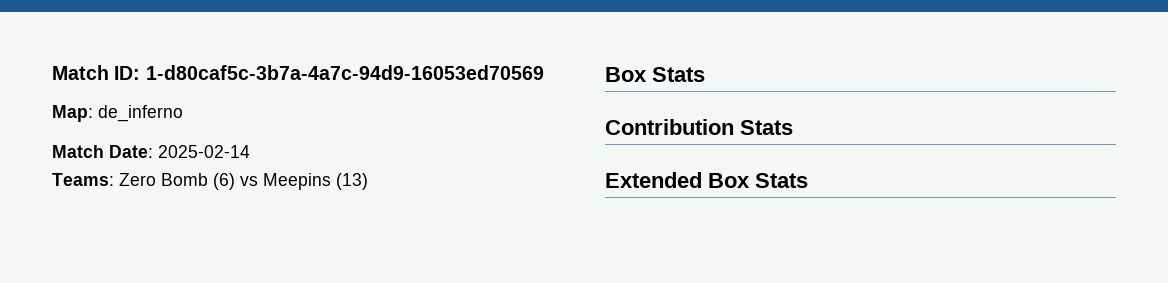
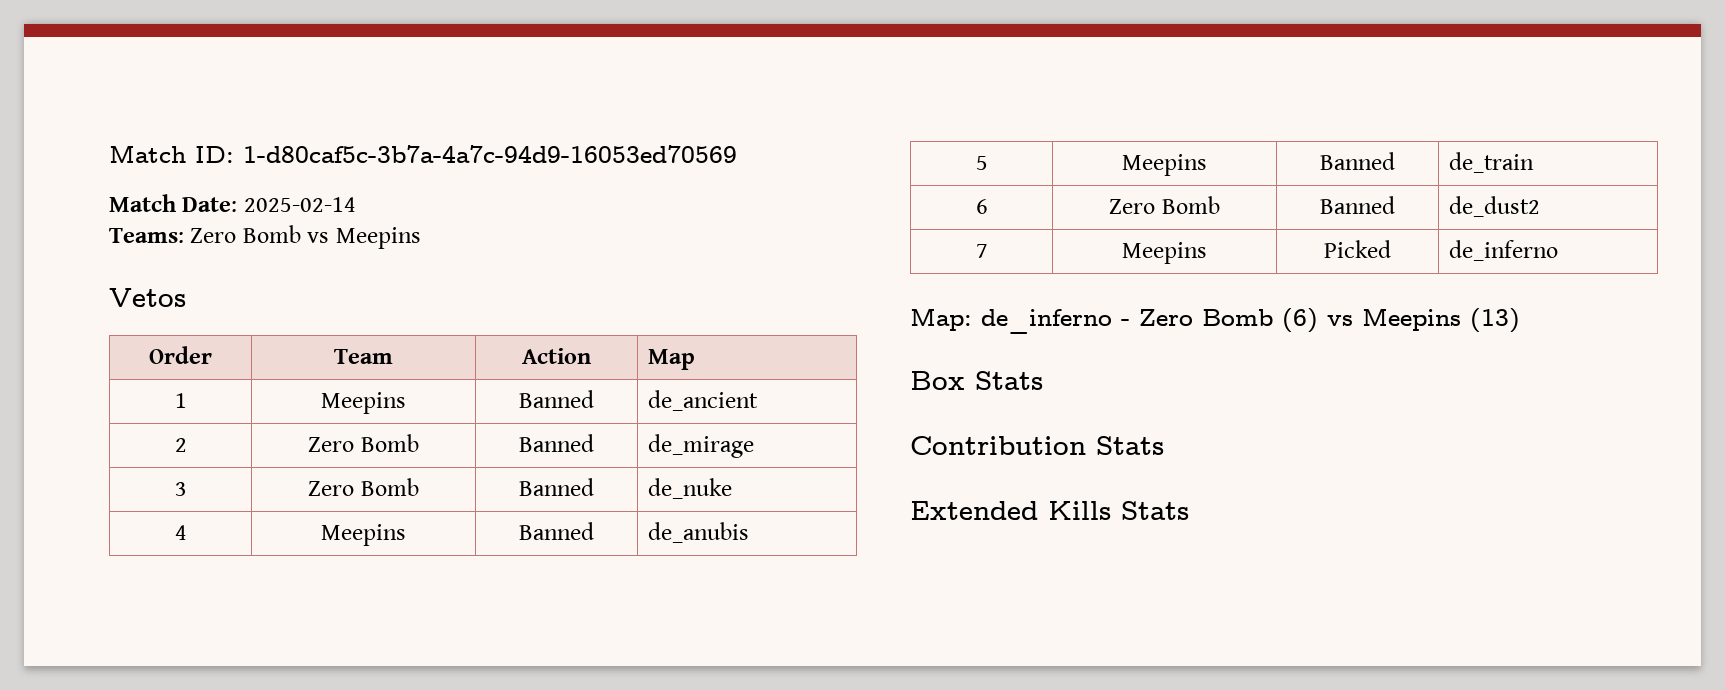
[52,105,183,122] // Map: de_inferno -> (737, 154) none
(208, 179) none -> [307,227,421,249] [109,288,186,307] [149,346,212,364] [334,349,393,364] [522,348,591,364] [647,349,695,370] [174,393,187,408] [321,392,406,414] [519,390,594,408] [647,390,758,411] [174,438,187,452] [308,434,419,452] [519,434,594,452] [647,434,754,458] [174,482,187,496] [308,478,419,496] [519,478,594,496] [647,478,732,499] [174,525,187,540] [321,524,406,546] [519,522,594,540] [647,522,749,543] [975,156,988,170] [1122,154,1207,176] [1320,152,1395,170] [1448,152,1534,173] [975,199,988,214] [1109,196,1220,214] [1320,196,1395,214] [1448,196,1540,217] [975,244,988,258] [1122,242,1207,264] [1324,240,1391,258] [1448,240,1558,261] [910,308,1273,334] vs Meepins // Vetos // Order | Team | Action | Map // 1 | Meepins | Banned | de_ancient // 2 | Zero Bomb | Banned | de_mirage // 3 | Zero Bomb | Banned | de_nuke // 4 | Meepins | Banned | de_anubis // 5 | Meepins | Banned | de_train // 6 | Zero Bomb | Banned | de_dust2 // 7 | Meepins | Picked | de_inferno // Map: de_inferno - Zero Bomb
[708,173,750,188] Box -> [1048,501,1111,520] Kills

